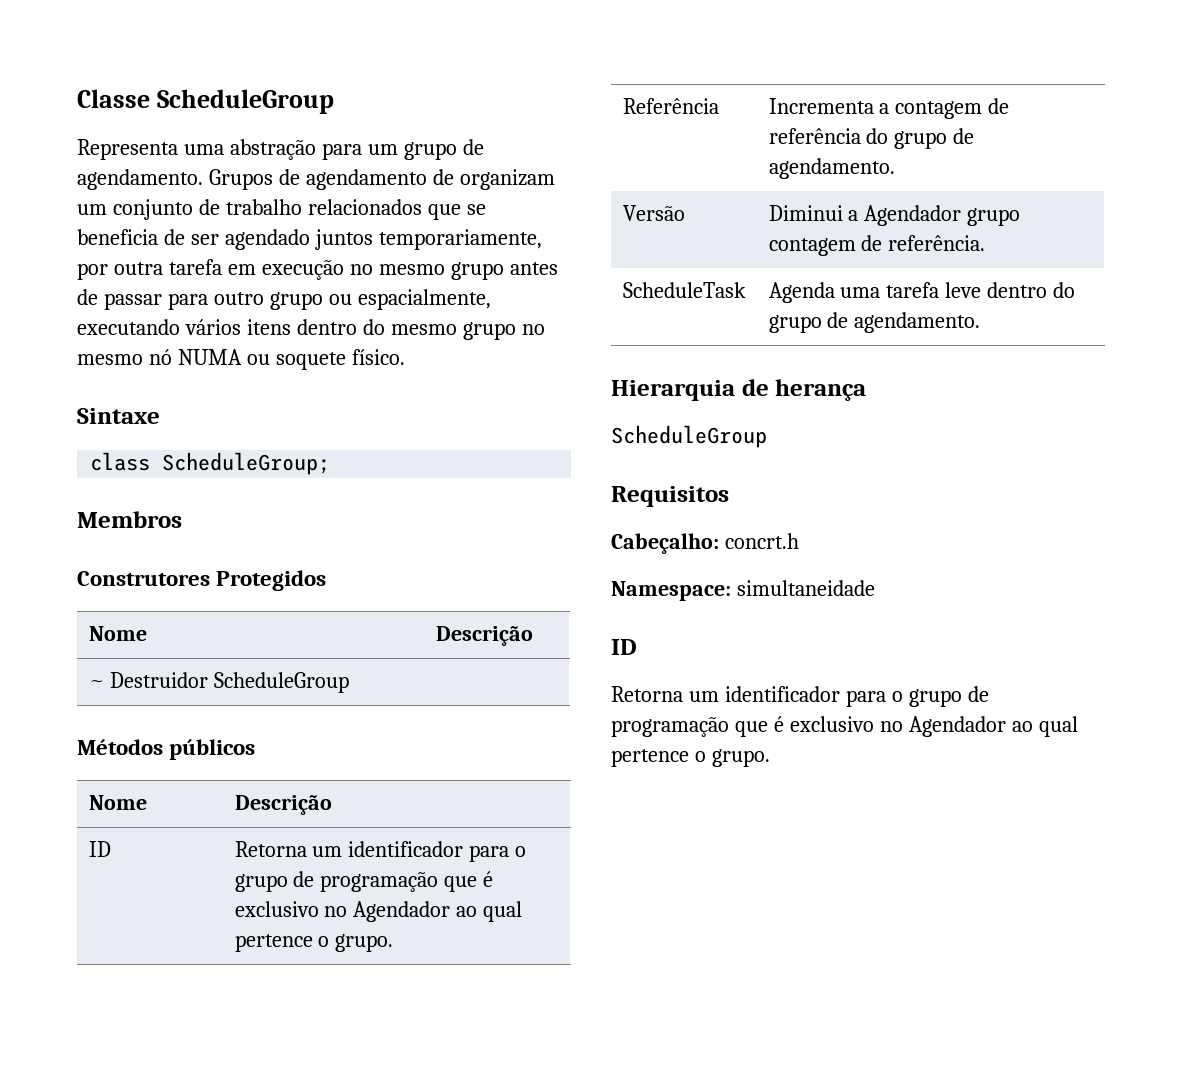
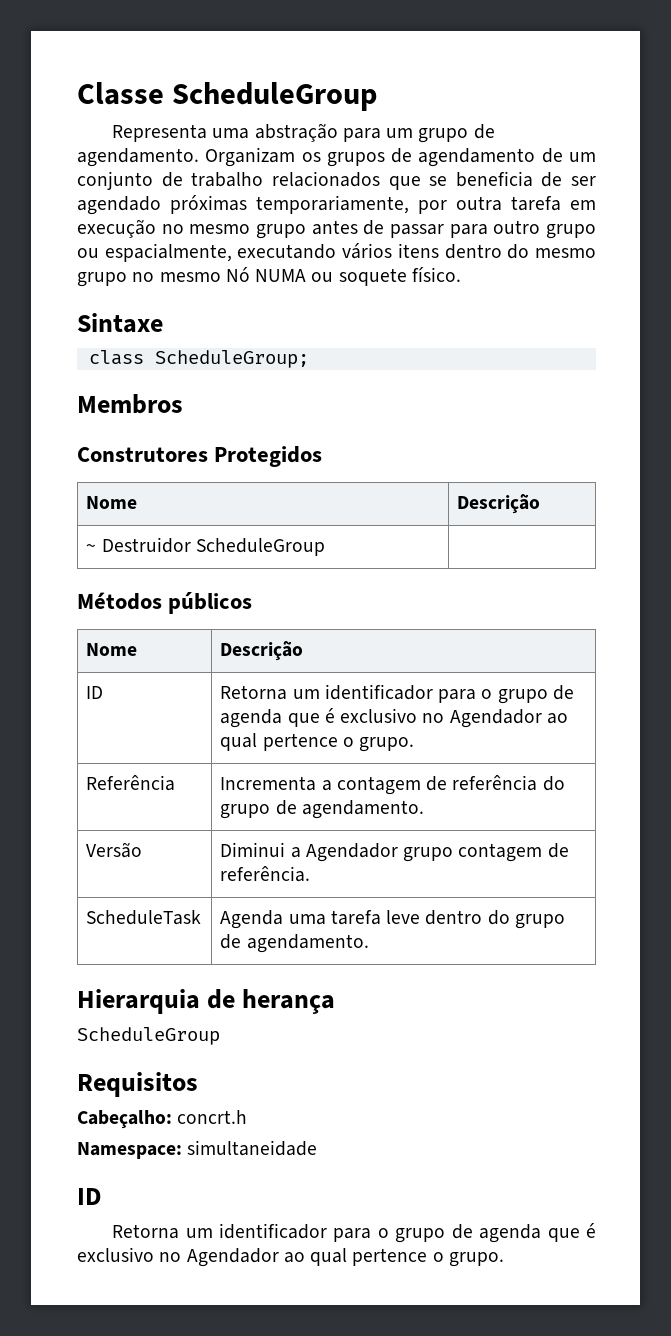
[208,169,273,190] Grupos -> [205,147,385,167] Organizam os grupos
[459,169,555,190] organizam -> (563, 155) none
[314,229,373,250] juntos -> [170,195,247,214] próximas
[148,349,172,365] nó -> [225,267,250,282] Nó
[320,872,439,892] programação -> [220,709,283,728] agenda
[611,717,729,737] programação -> [479,1224,542,1243] agenda

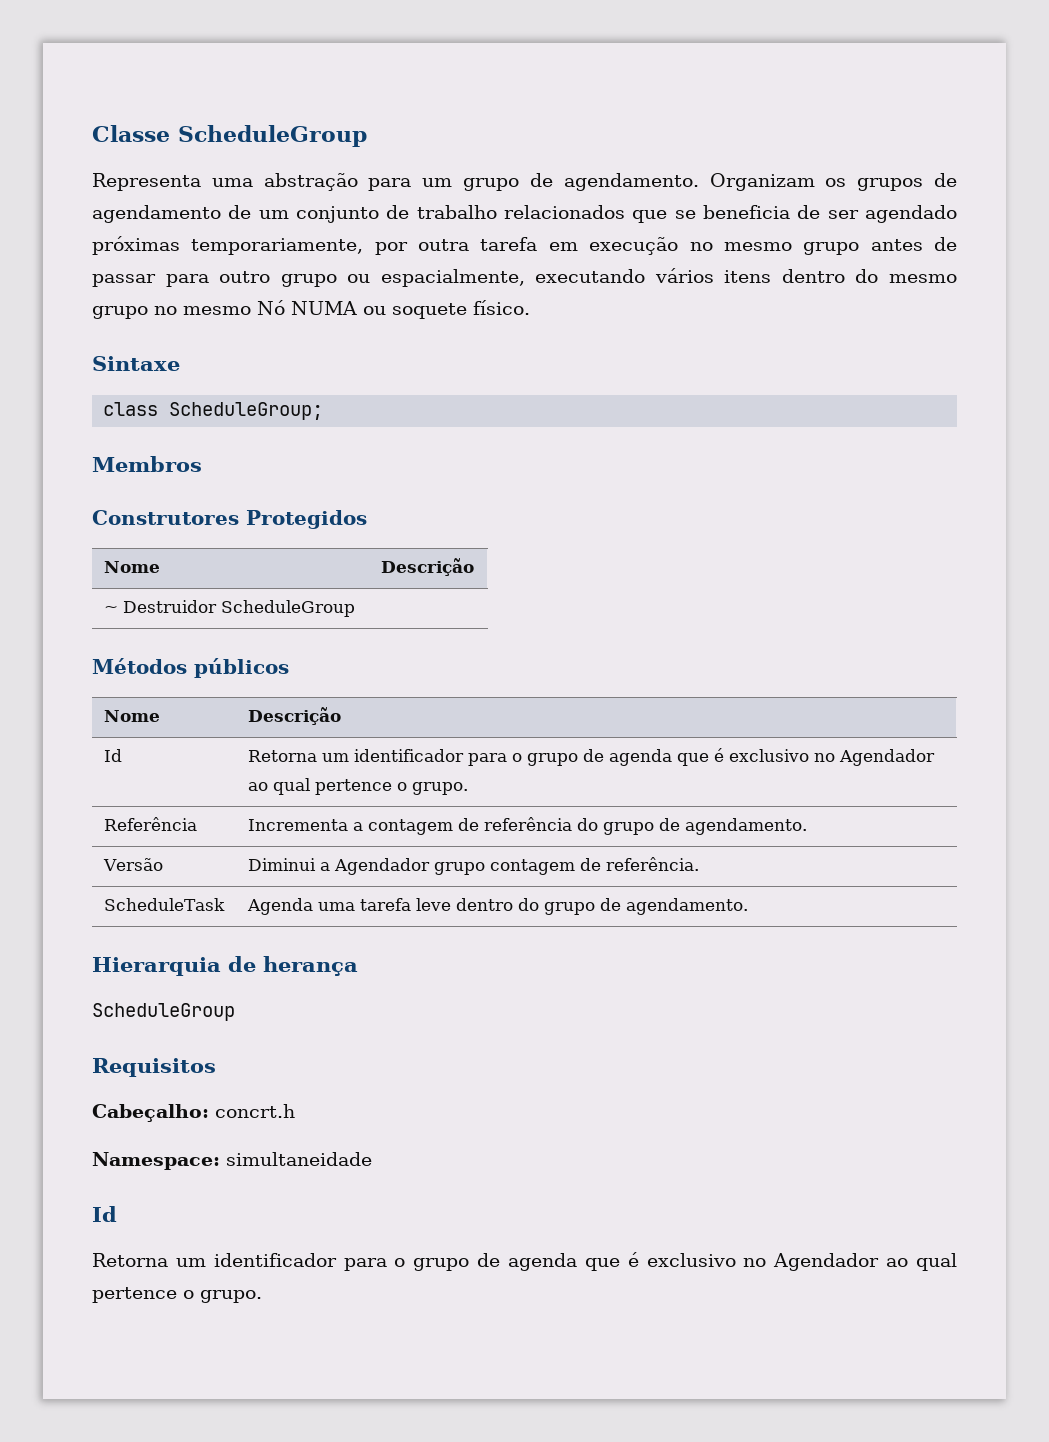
[86,686,104,699] ID -> [103,749,122,762] Id
[77,1188,102,1205] ID -> [92,1206,117,1222] Id

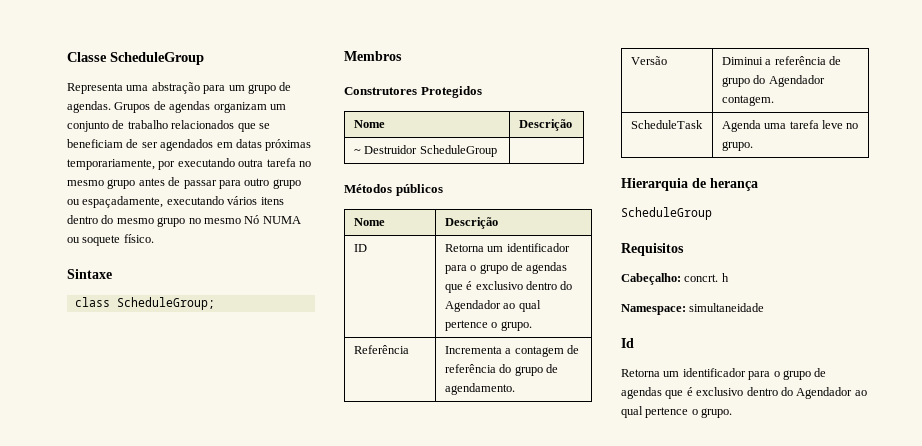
[563,173,958,191] [92,205,252,223] agendamento. Organizam os grupos de agendamento de -> [67,101,267,113] agendas. Grupos de agendas organizam
[703,205,791,219] beneficia -> [67,139,123,148] beneficiam
[865,205,958,223] agendado -> [160,139,262,151] agendados em datas
(408, 248) none -> [177,158,235,167] executando
[548,237,679,255] em execução -> (296, 162) none
[380,269,525,287] espacialmente, -> [82,196,164,208] espaçadamente,
[103,749,122,762] [247,748,835,766] Id | Retorna um identificador para o grupo de agenda que é exclusivo no -> [353,244,367,252] [444,243,570,252] [444,262,568,274] [444,281,573,293] ID | Retorna um identificador para o grupo de agendas que é exclusivo dentro do
[333,857,699,875] Agendador grupo contagem de referência. -> [774,56,841,65] [721,75,825,87] [721,95,774,106] referência de grupo do Agendador contagem.
[455,898,748,915] dentro do grupo de agendamento. -> [846,123,859,129] [721,141,753,151] no grupo.
[215,1104,295,1118] concrt.h -> [684,273,729,282] concrt. h
[507,1252,767,1271] agenda que é exclusivo no -> [621,387,793,399] agendas que é exclusivo dentro do

